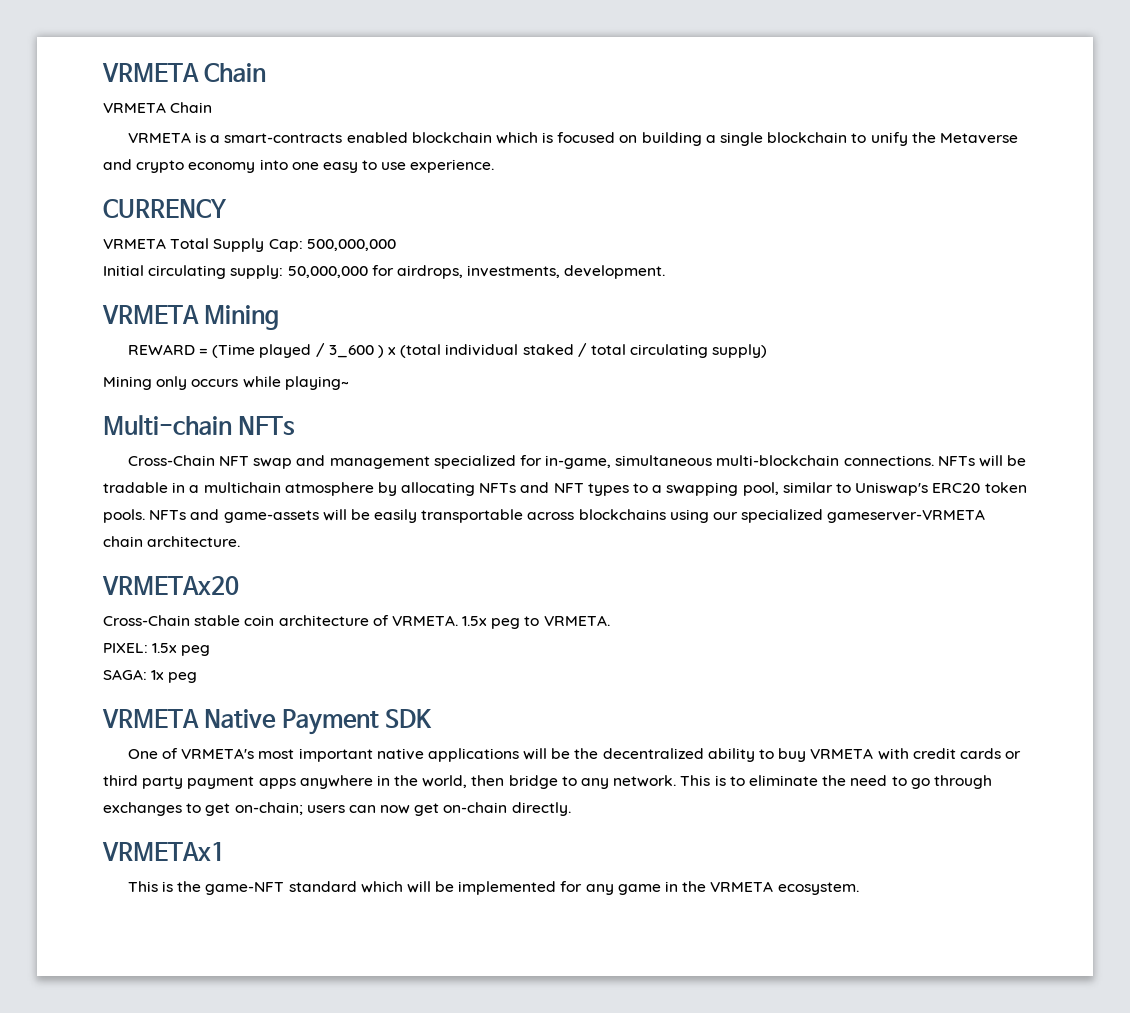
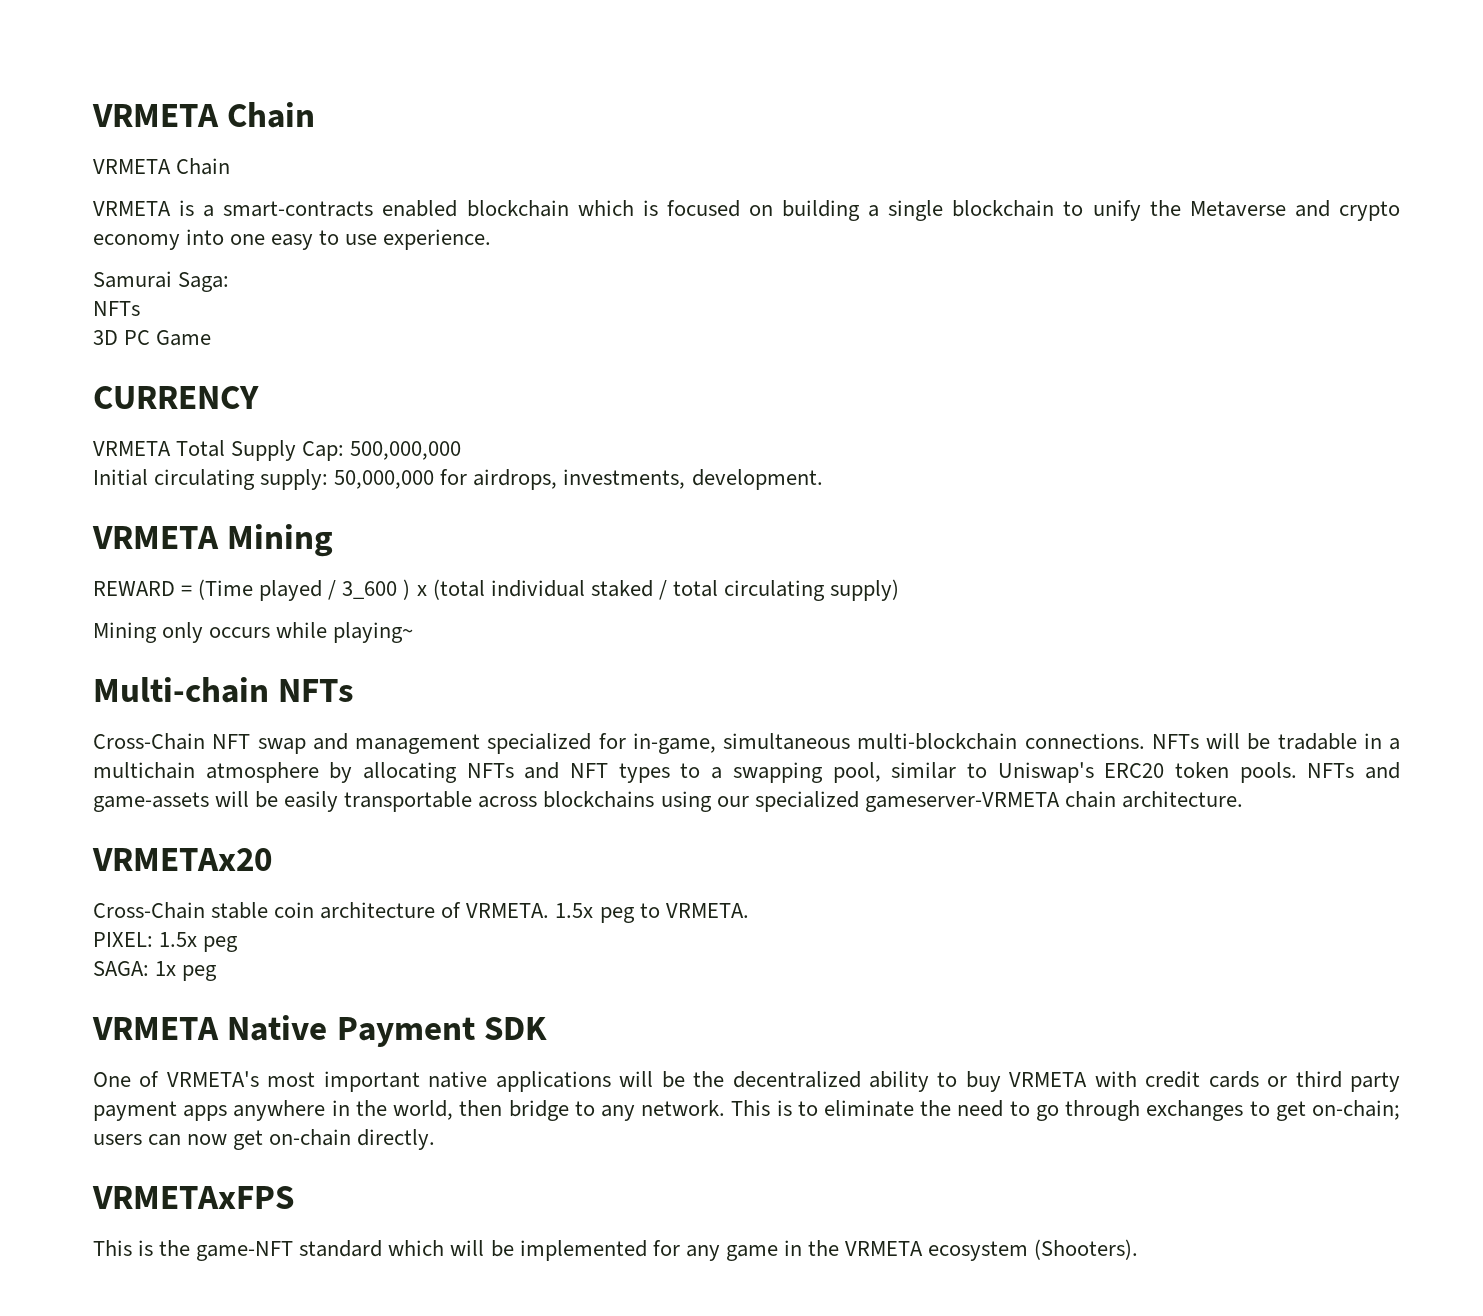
(495, 166) none -> [93,271,230,292] [93,301,140,316] [93,330,212,346] // Samurai Saga: // NFTs // 3D PC Game
[102,842,225,861] VRMETAx1 -> [92,1186,294,1209] VRMETAxFPS
[777,882,859,895] ecosystem. -> [928,1239,1139,1261] ecosystem (Shooters).

